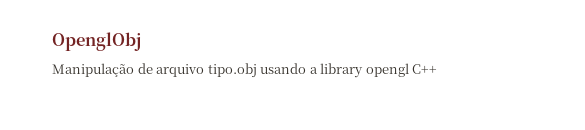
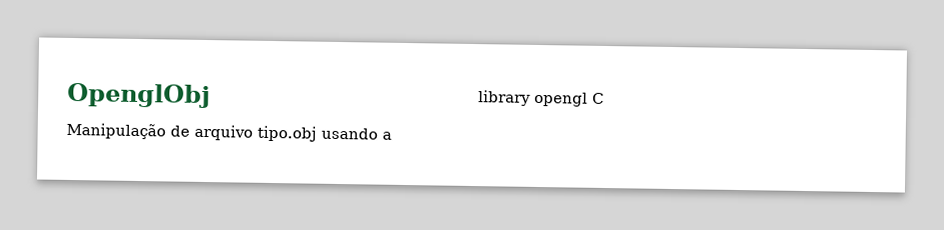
[412,64,438,74] C++ -> [592,92,604,104] C

